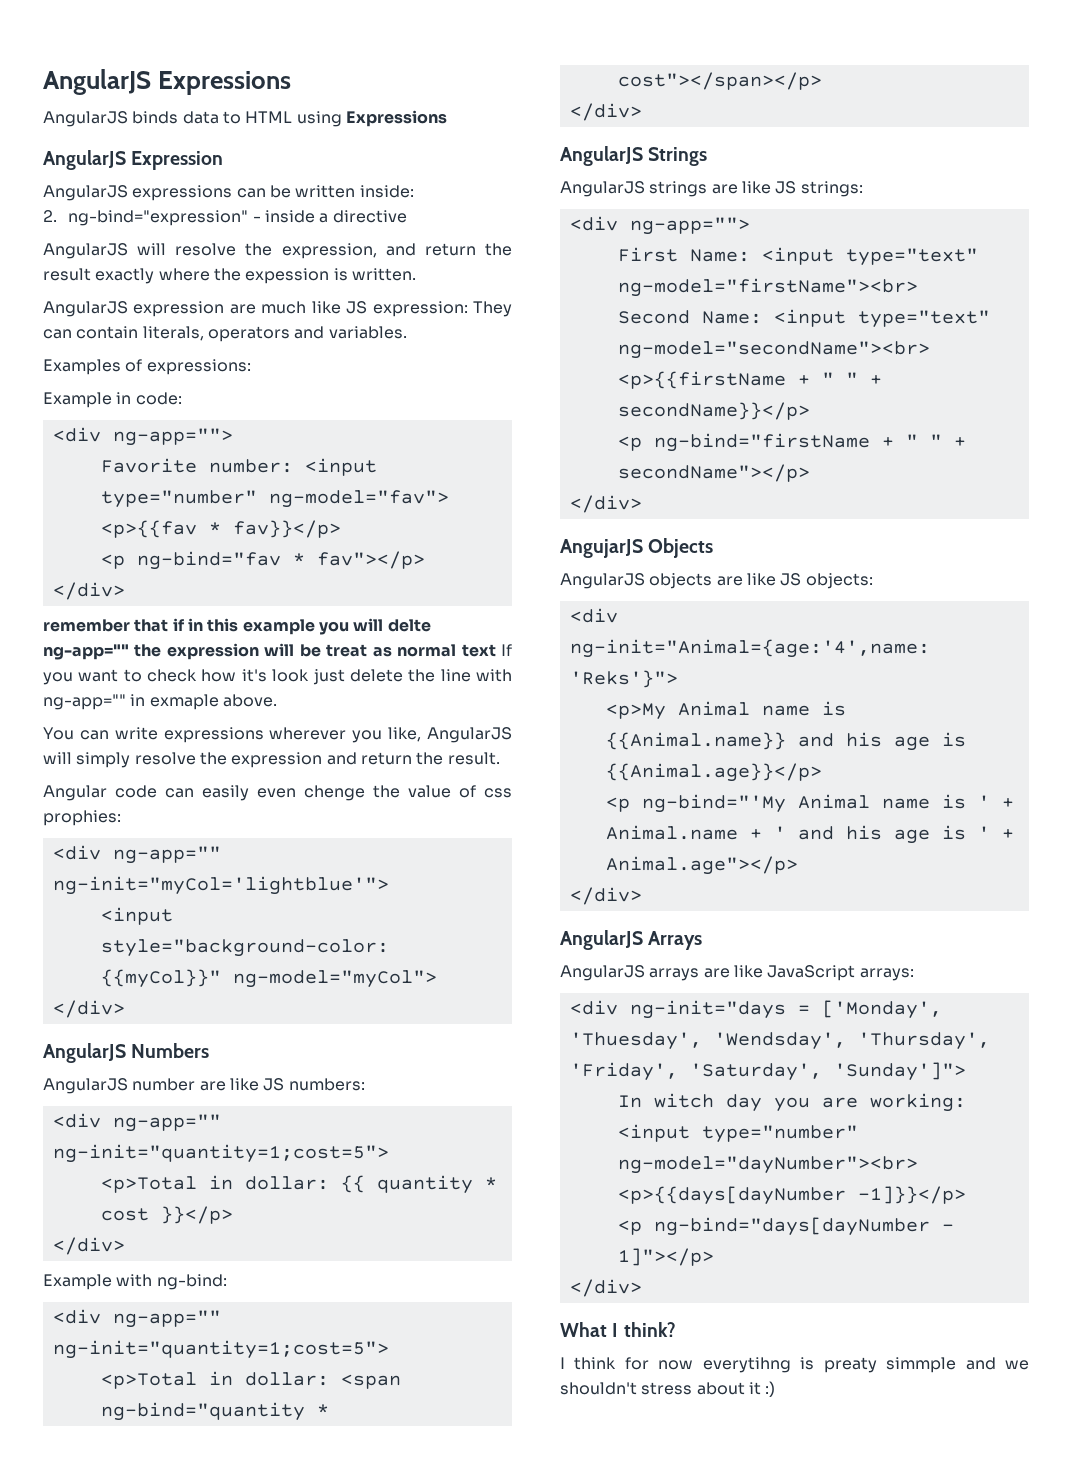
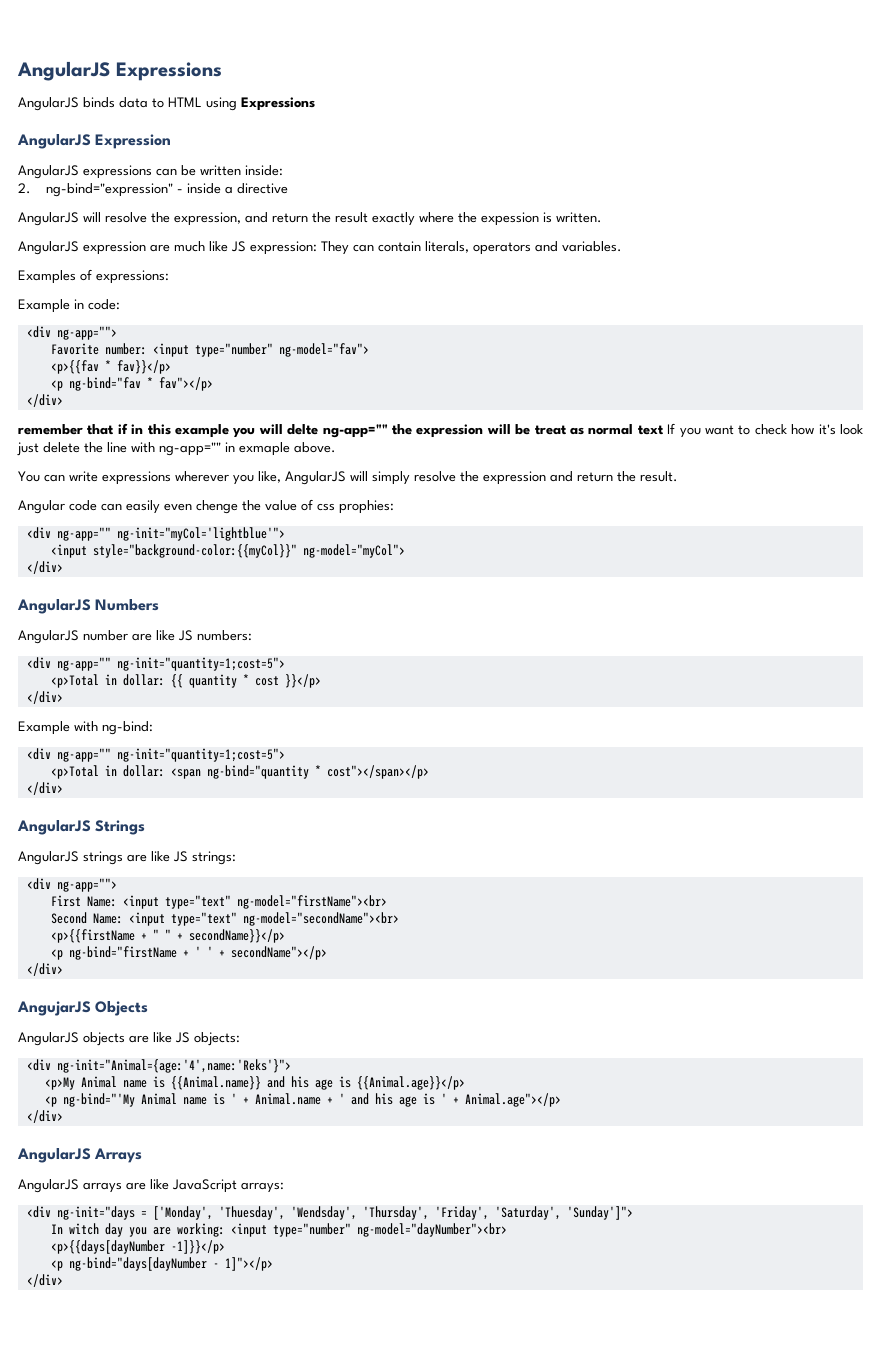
[905,434,942,447] " " -> [194,946,213,957] ' '
[560,1322,676,1337] [560,1357,1029,1373] [560,1381,776,1397] // What I think? // I think for now everytihng is preaty simmple and we shouldn't stress about it :) -> (63, 1280) none

